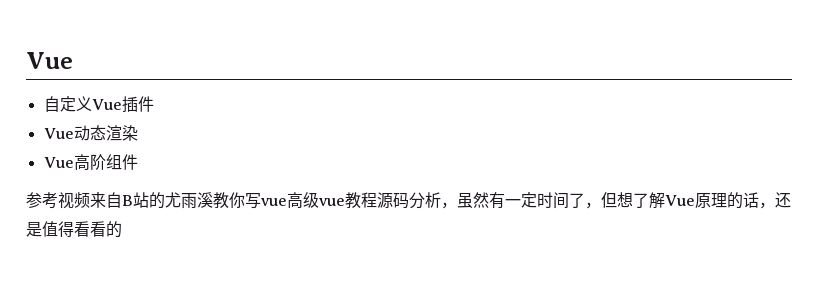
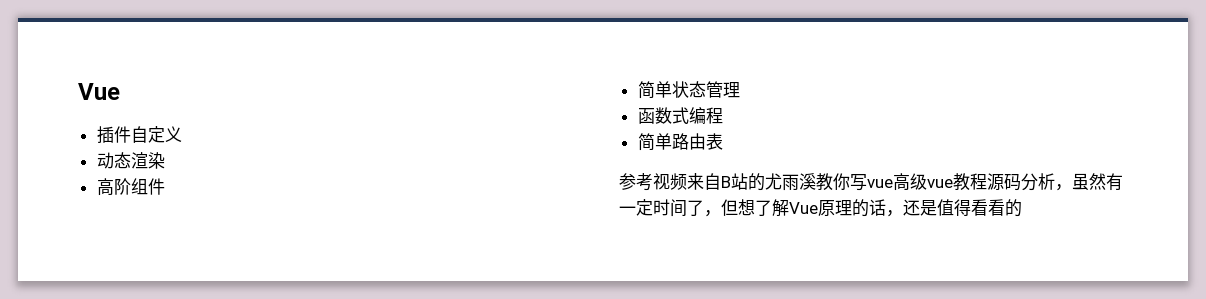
(73, 60) none -> [96,126,131,144] 插件
[91,96,154,113] [43,128,74,139] Vue插件 // Vue -> (182, 134) //
[43,157,74,168] Vue -> (165, 160) none
(138, 162) none -> [637,81,740,99] [637,107,723,124] [637,133,723,151] // 简单状态管理 // 函数式编程 // 简单路由表

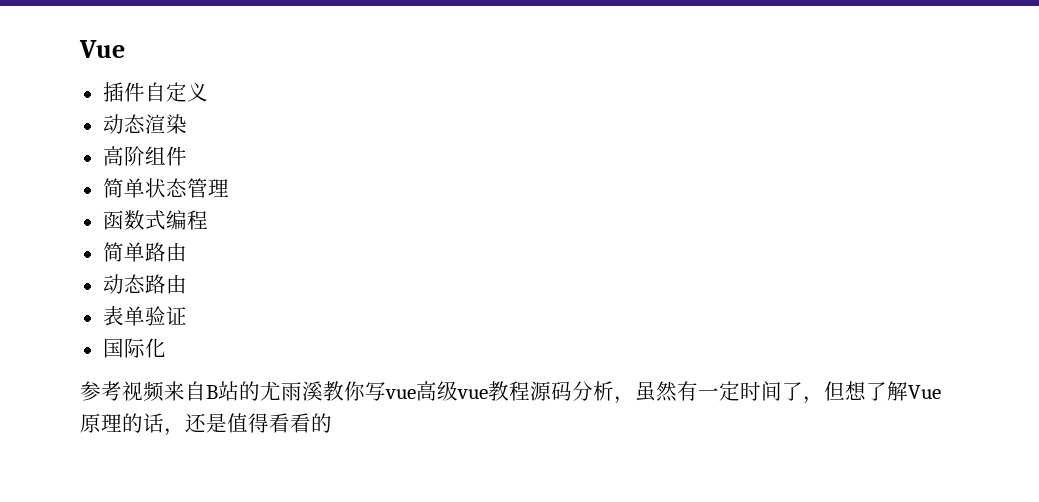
(706, 141) none -> [102,274,187,294] // 动态路由 //
(723, 141) none -> [123,306,187,326] [102,338,166,358] 单验证 // 国际化

